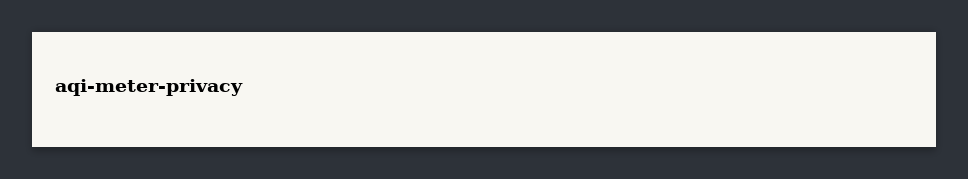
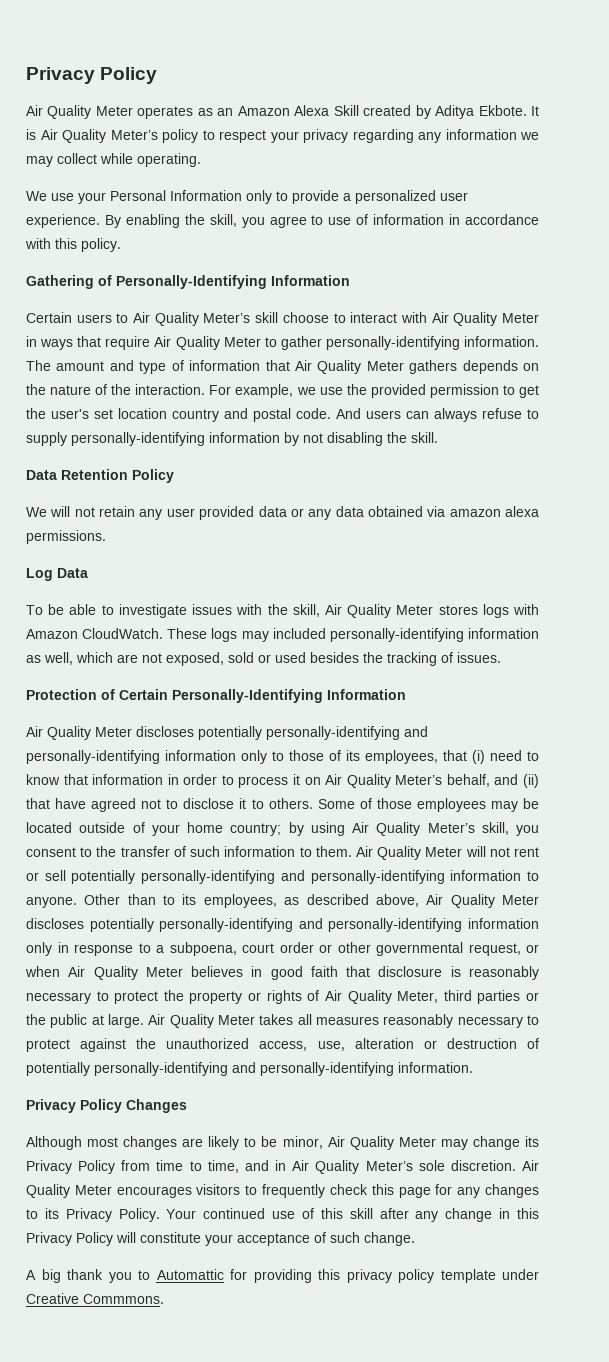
[55,79,243,96] aqi-meter-privacy -> [26,67,158,84] [26,105,539,119] [26,129,539,143] [26,153,201,167] [26,190,468,204] [26,214,540,228] [25,238,121,252] [26,275,350,289] [26,312,539,326] [26,336,539,350] [26,360,540,374] [26,384,540,398] [26,408,539,422] [26,432,438,446] [26,469,174,483] [26,506,539,520] [26,530,106,544] [26,568,88,581] [26,604,539,618] [26,628,539,642] [26,652,501,666] [26,689,406,703] [26,726,428,740] [26,750,539,764] [26,774,539,788] [26,798,539,812] [26,822,539,836] [26,846,540,860] [26,870,539,884] [26,894,539,908] [26,918,539,932] [26,942,539,956] [25,966,539,980] [26,990,540,1004] [26,1014,539,1028] [26,1038,539,1052] [26,1062,473,1076] [26,1099,187,1113] [26,1136,539,1150] [26,1160,539,1174] [26,1184,539,1198] [26,1208,539,1222] [26,1232,415,1246] [26,1269,539,1283] [26,1293,164,1304] Privacy Policy // Air Quality Meter operates as an Amazon Alexa Skill created by Aditya Ekbote. It is Air Quality Meter’s policy to respect your privacy regarding any information we may collect while operating. // We use your Personal Information only to provide a personalized user experience. By enabling the skill, you agree to use of information in accordance with this policy. // Gathering of Personally-Identifying Information // Certain users to Air Quality Meter’s skill choose to interact with Air Quality Meter in ways that require Air Quality Meter to gather personally-identifying information. The amount and type of information that Air Quality Meter gathers depends on the nature of the interaction. For example, we use the provided permission to get the user's set location country and postal code. And users can always refuse to supply personally-identifying information by not disabling the skill. // Data Retention Policy // We will not retain any user provided data or any data obtained via amazon alexa permissions. // Log Data // To be able to investigate issues with the skill, Air Quality Meter stores logs with Amazon CloudWatch. These logs may included personally-identifying information as well, which are not exposed, sold or used besides the tracking of issues. // Protection of Certain Personally-Identifying Information // Air Quality Meter discloses potentially personally-identifying and personally-identifying information only to those of its employees, that (i) need to know that information in order to process it on Air Quality Meter’s behalf, and (ii) that have agreed not to disclose it to others. Some of those employees may be located outside of your home country; by using Air Quality Meter’s skill, you consent to the transfer of such information to them. Air Quality Meter will not rent or sell potentially personally-identifying and personally-identifying information to anyone. Other than to its employees, as described above, Air Quality Meter discloses potentially personally-identifying and personally-identifying information only in response to a subpoena, court order or other governmental request, or when Air Quality Meter believes in good faith that disclosure is reasonably necessary to protect the property or rights of Air Quality Meter, third parties or the public at large. Air Quality Meter takes all measures reasonably necessary to protect against the unauthorized access, use, alteration or destruction of potentially personally-identifying and personally-identifying information. // Privacy Policy Changes // Although most changes are likely to be minor, Air Quality Meter may change its Privacy Policy from time to time, and in Air Quality Meter’s sole discretion. Air Quality Meter encourages visitors to frequently check this page for any changes to its Privacy Policy. Your continued use of this skill after any change in this Privacy Policy will constitute your acceptance of such change. // A big thank you to Automattic for providing this privacy policy template under Creative Commmons.

